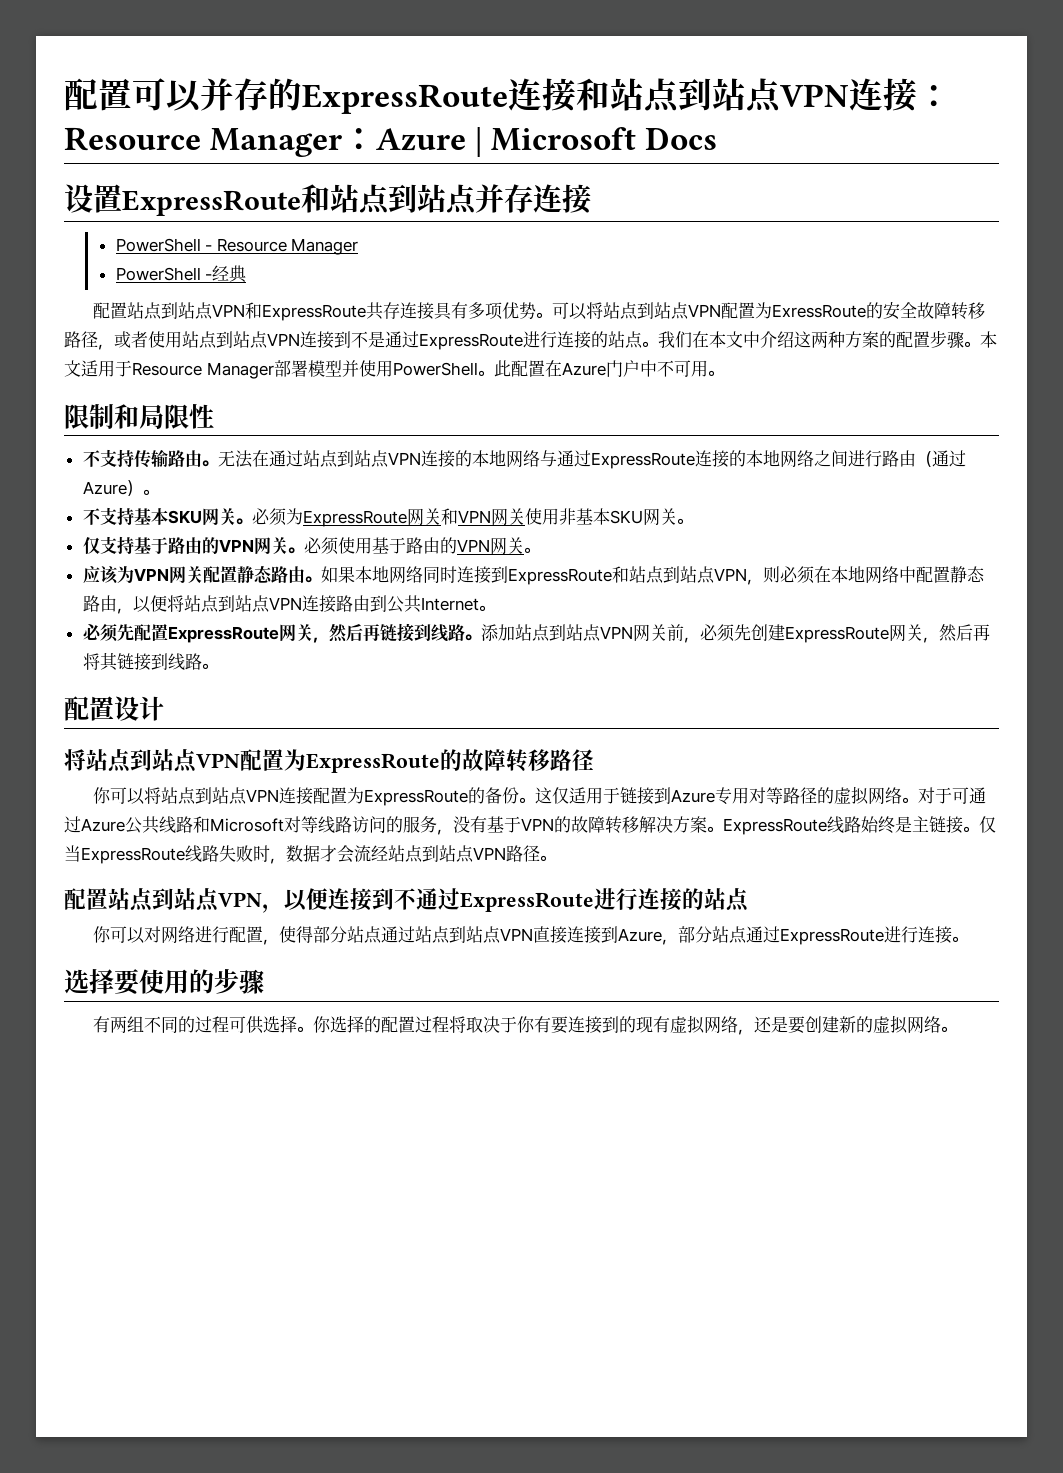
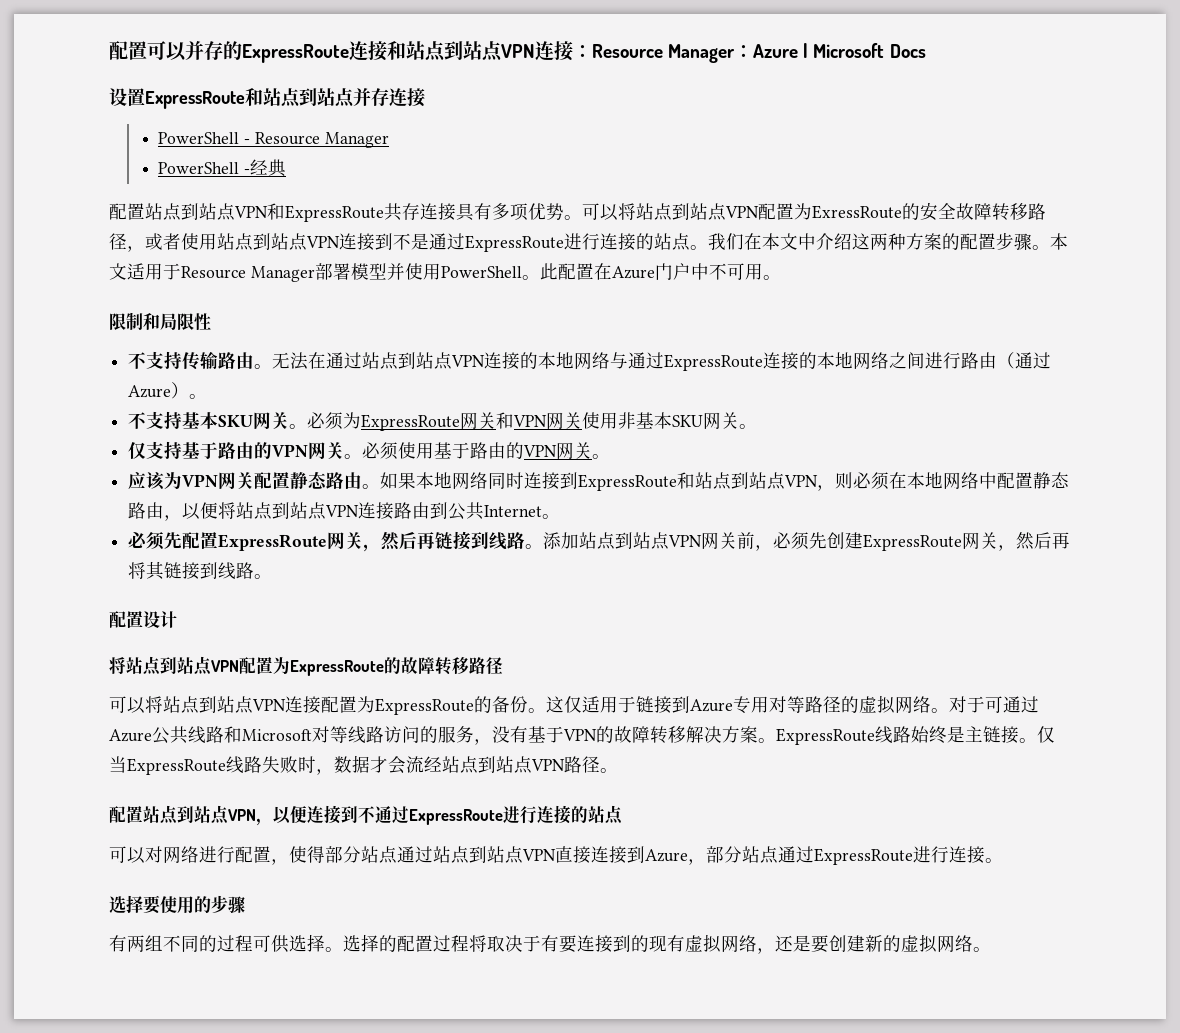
[93,787,112,804] 你 -> (503, 665) none
[93,926,112,943] 你 -> (623, 815) none
[313,1016,332,1033] 你 -> (343, 949) none
[517,1016,536,1033] 你 -> (541, 943) none

